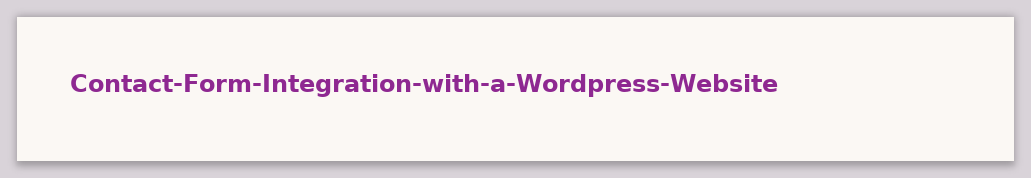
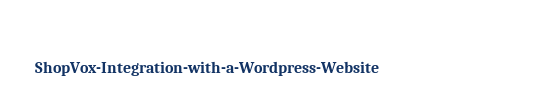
[70,74,778,97] Contact-Form-Integration-with-a-Wordpress-Website -> [35,61,379,76] ShopVox-Integration-with-a-Wordpress-Website

